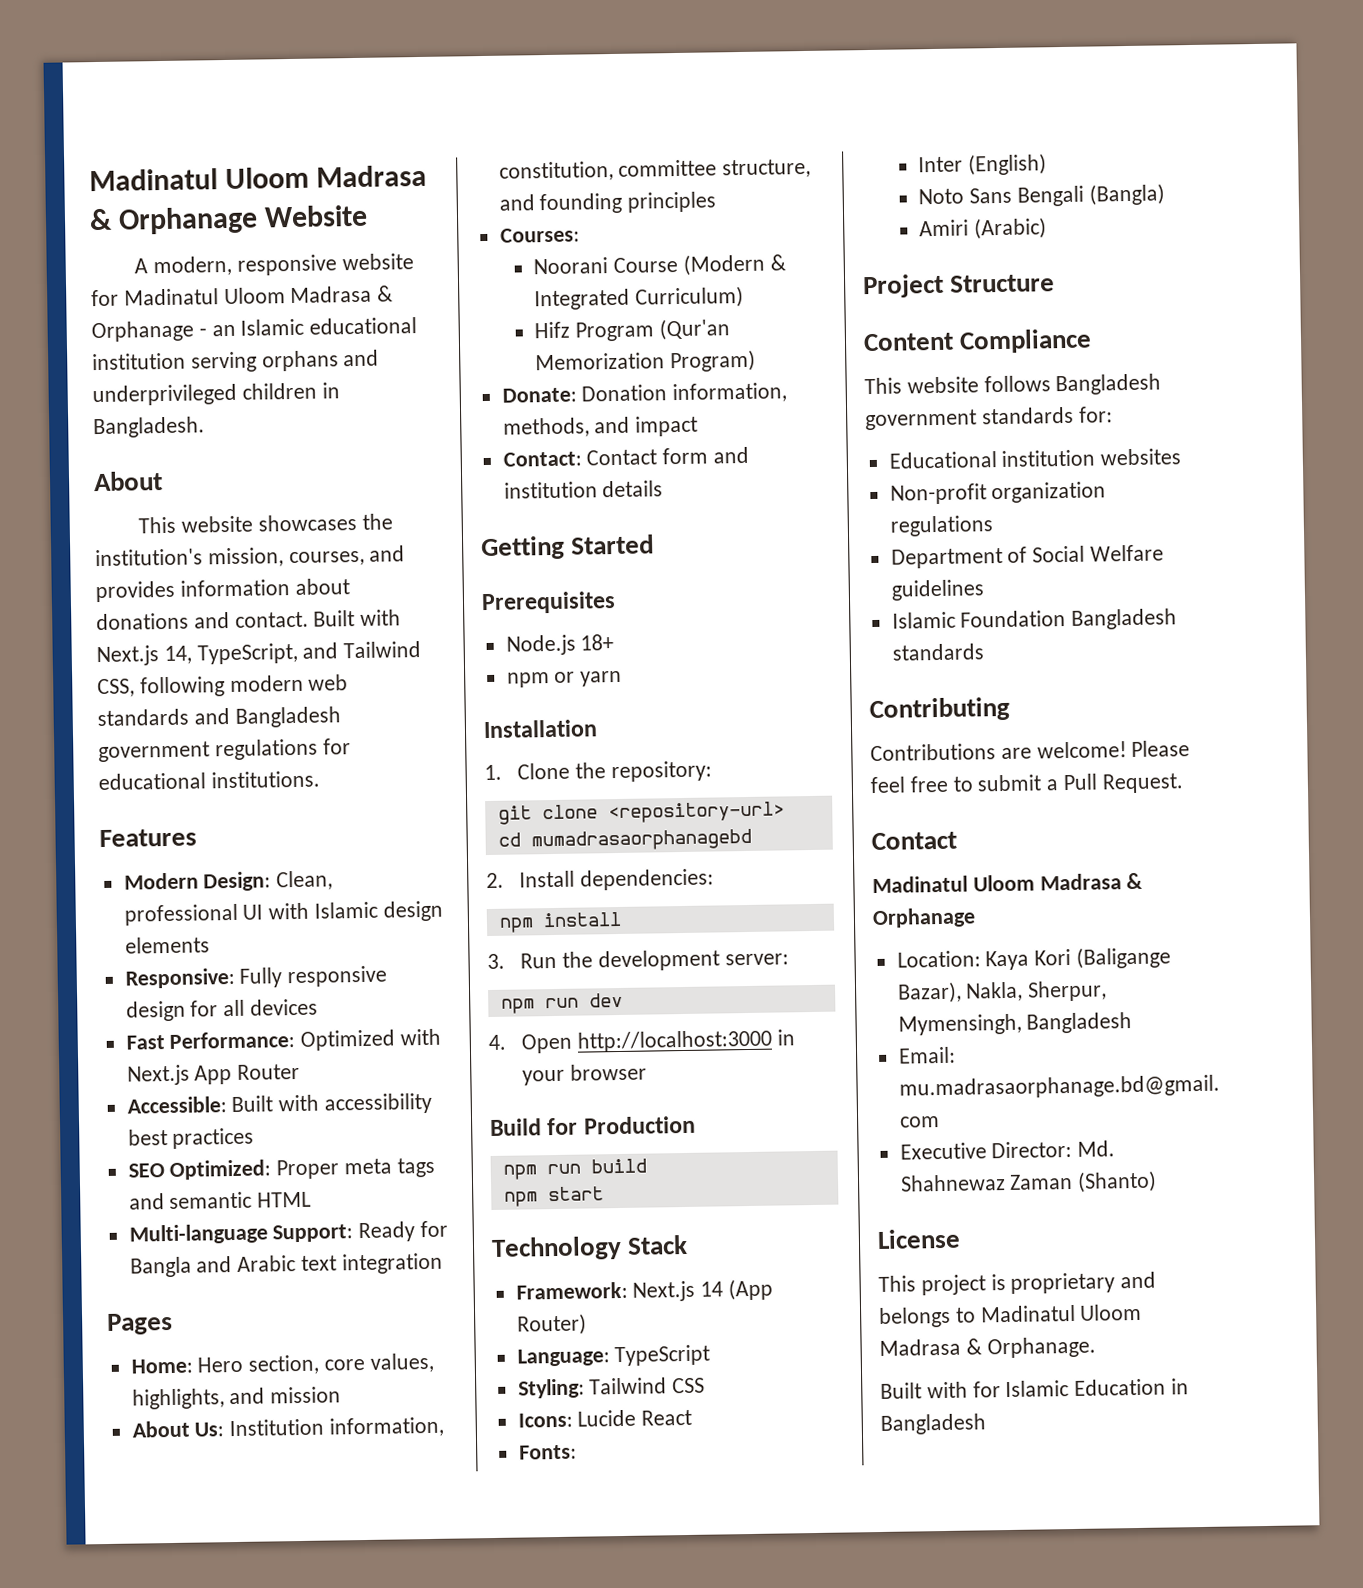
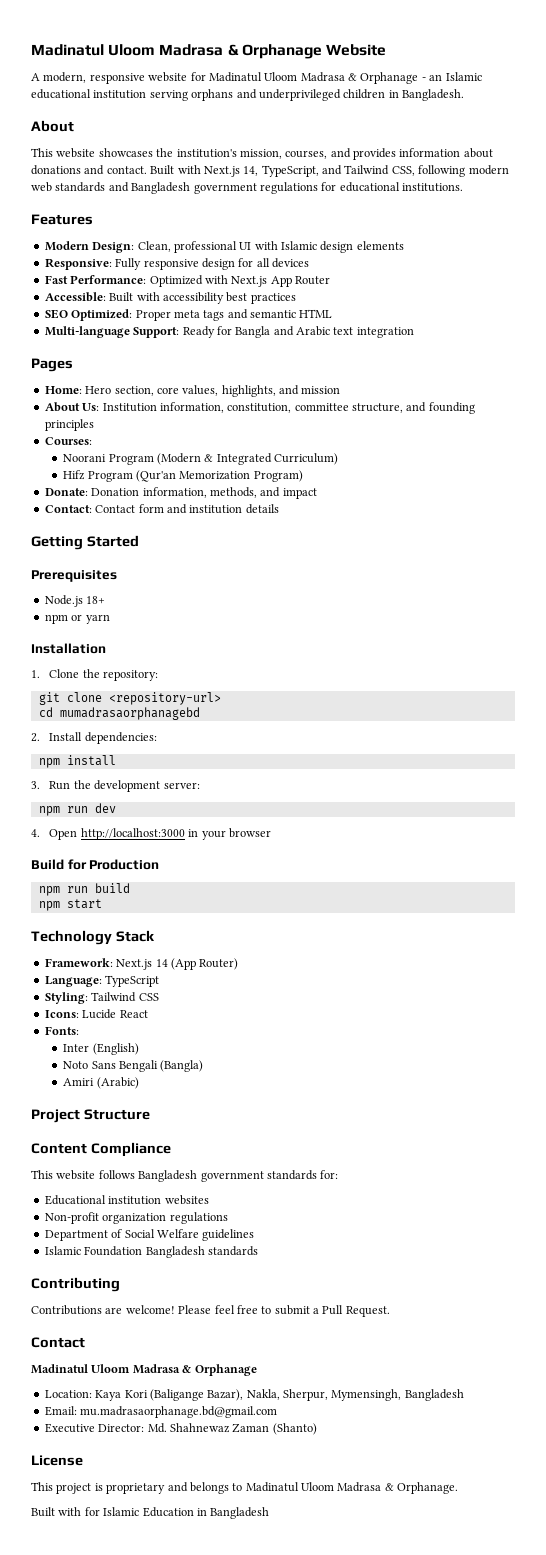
[612,256,678,274] Course -> [108,454,154,465] Program

